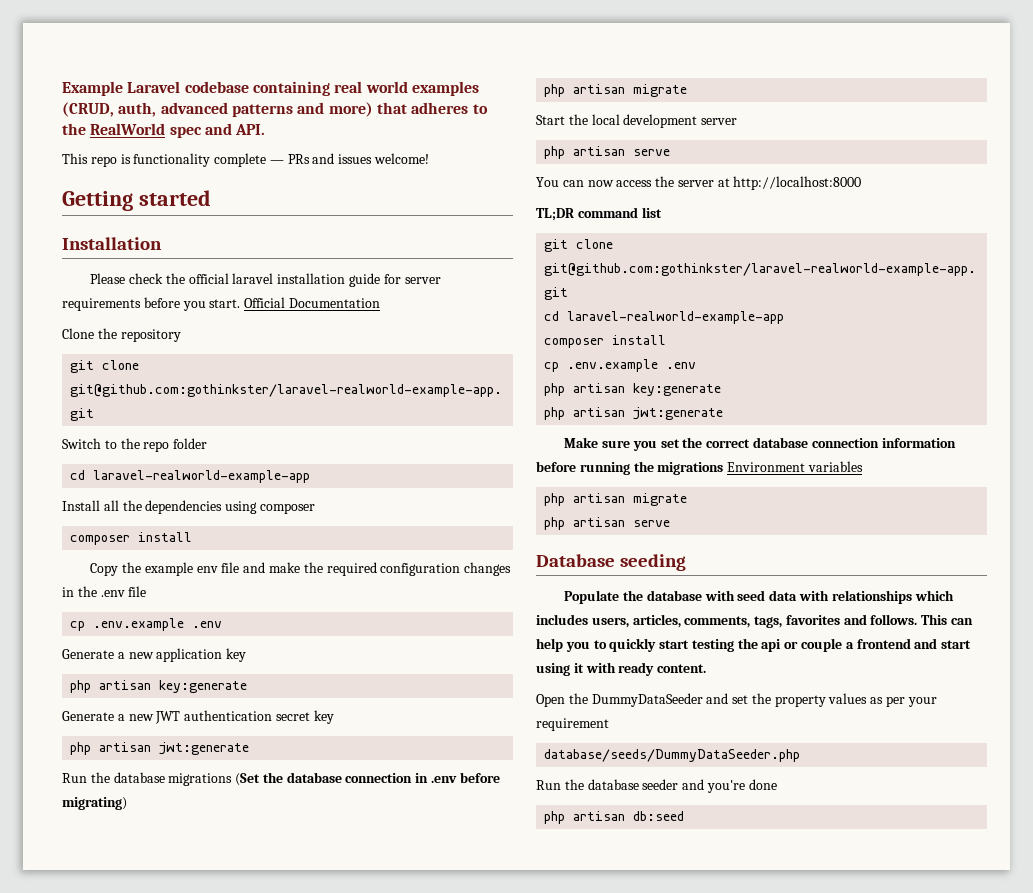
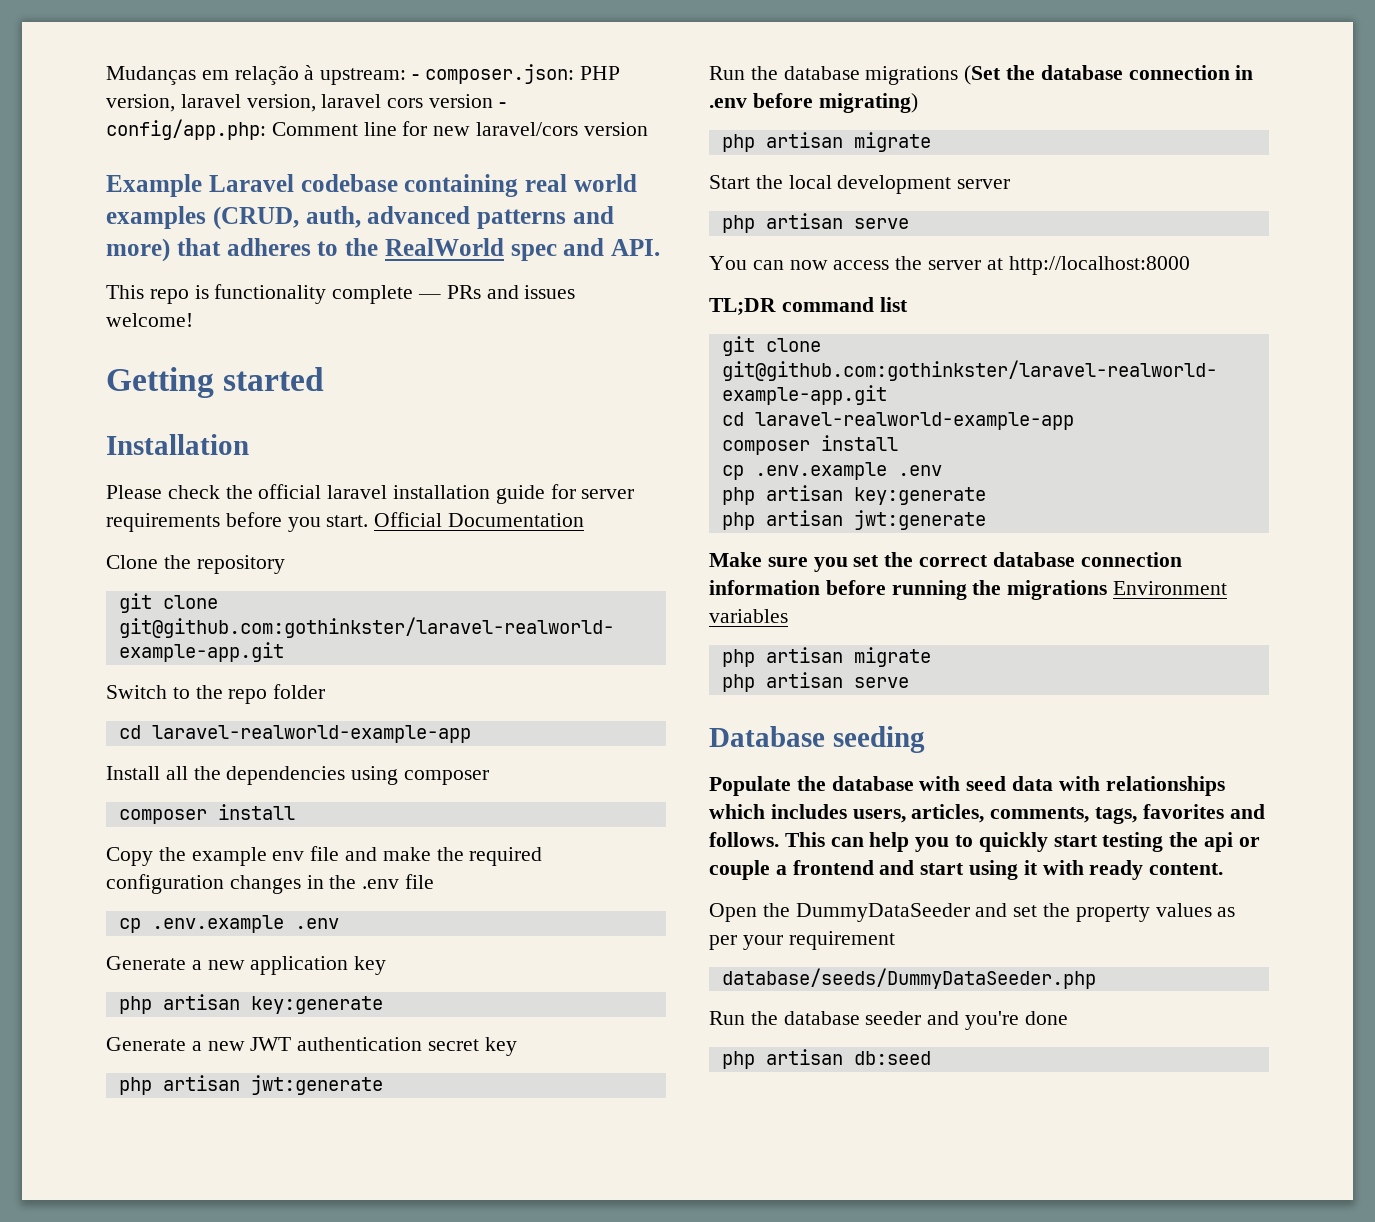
(62, 88) none -> [106,64,620,85] [106,94,506,112] [106,119,648,140] Mudanças em relação à upstream: - composer.json: PHP version, laravel version, laravel cors version - config/app.php: Comment line for new laravel/cors version //

